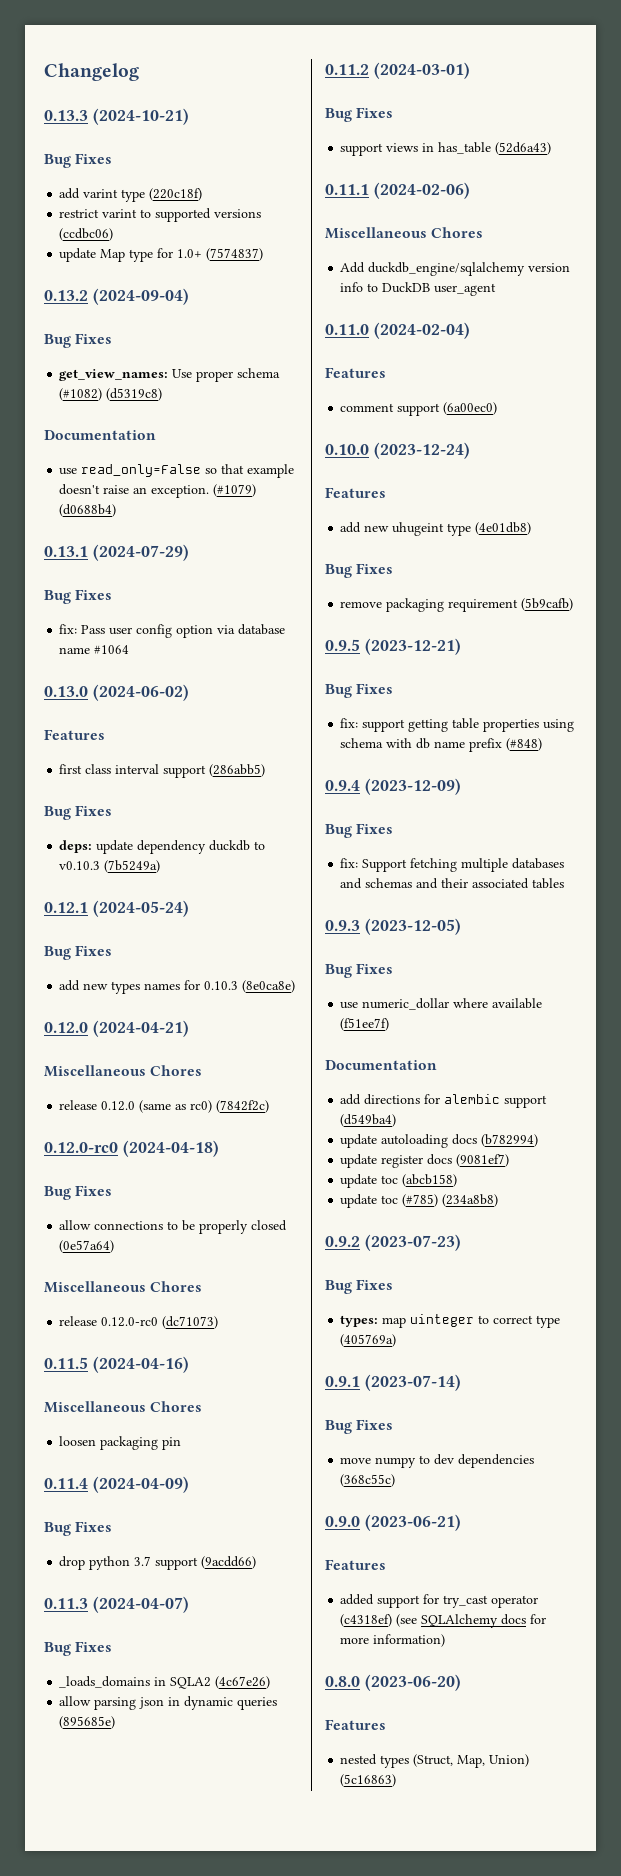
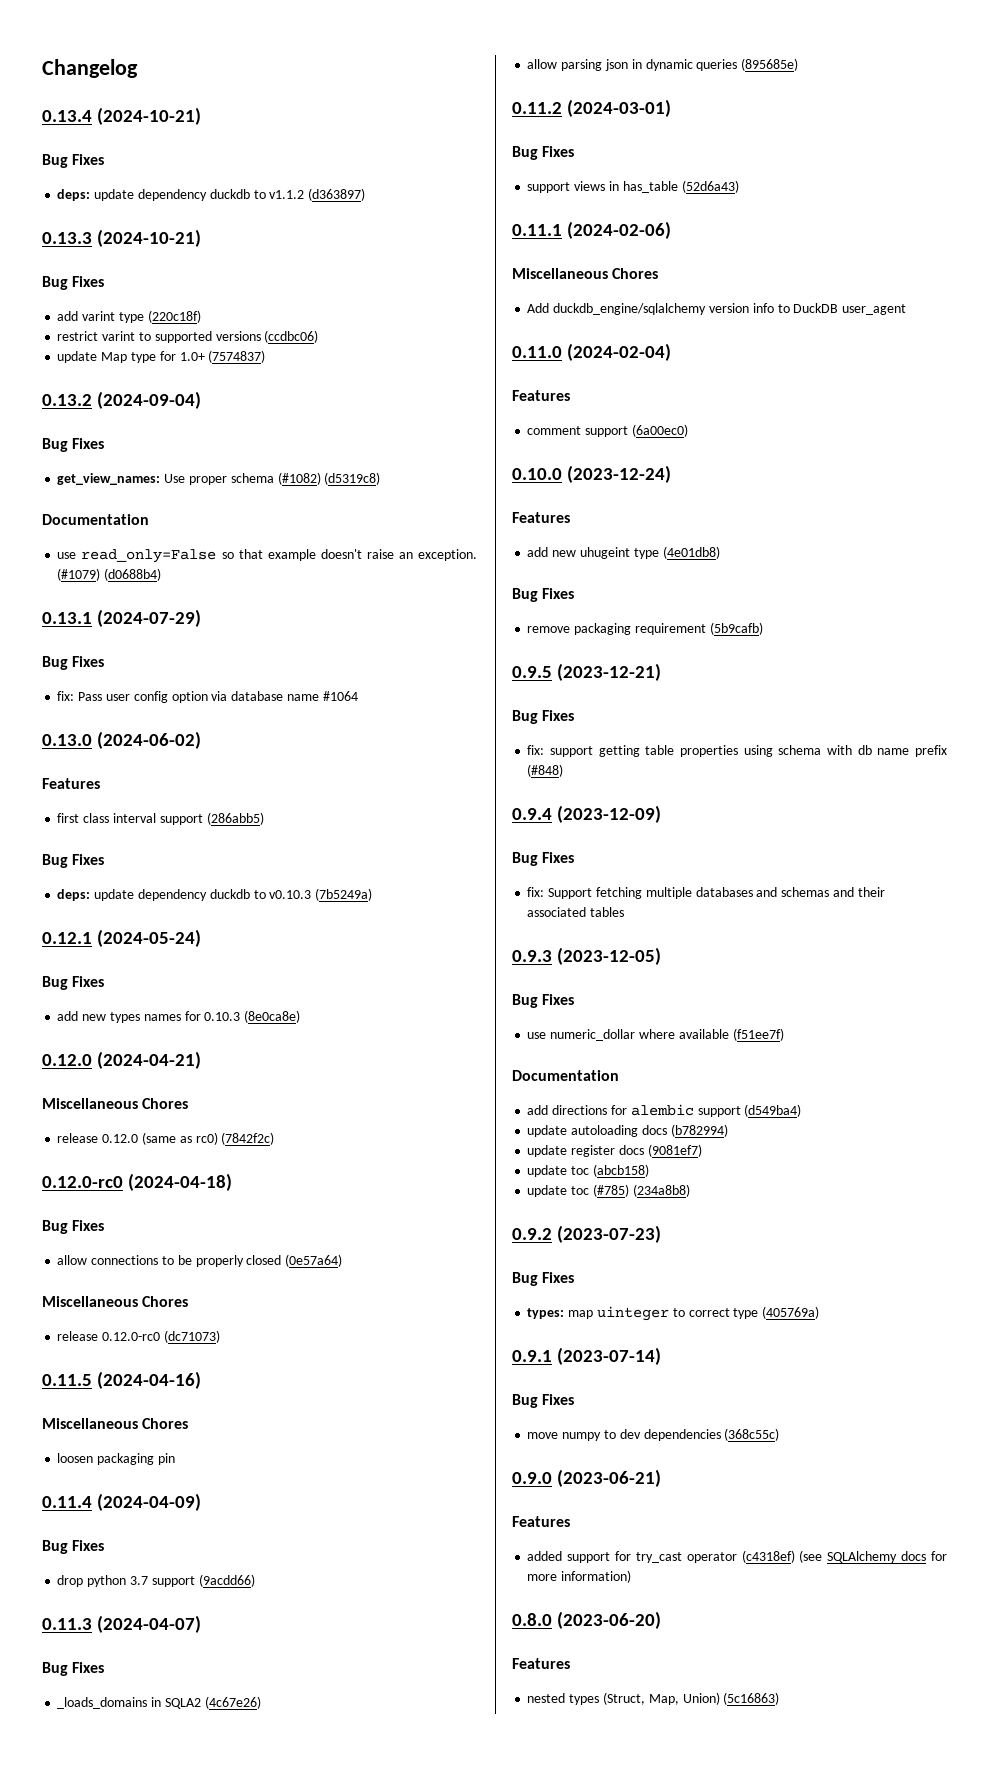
(139, 72) none -> [42,107,202,125] [42,154,105,168] [57,188,366,201] // 0.13.4 (2024-10-21) // Bug Fixes // deps: update dependency duckdb to v1.1.2 (d363897)

